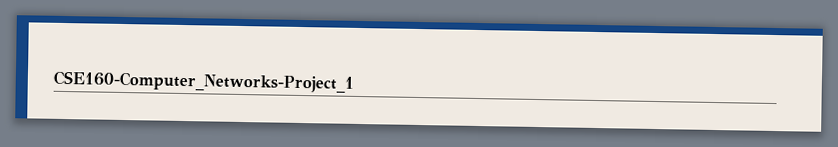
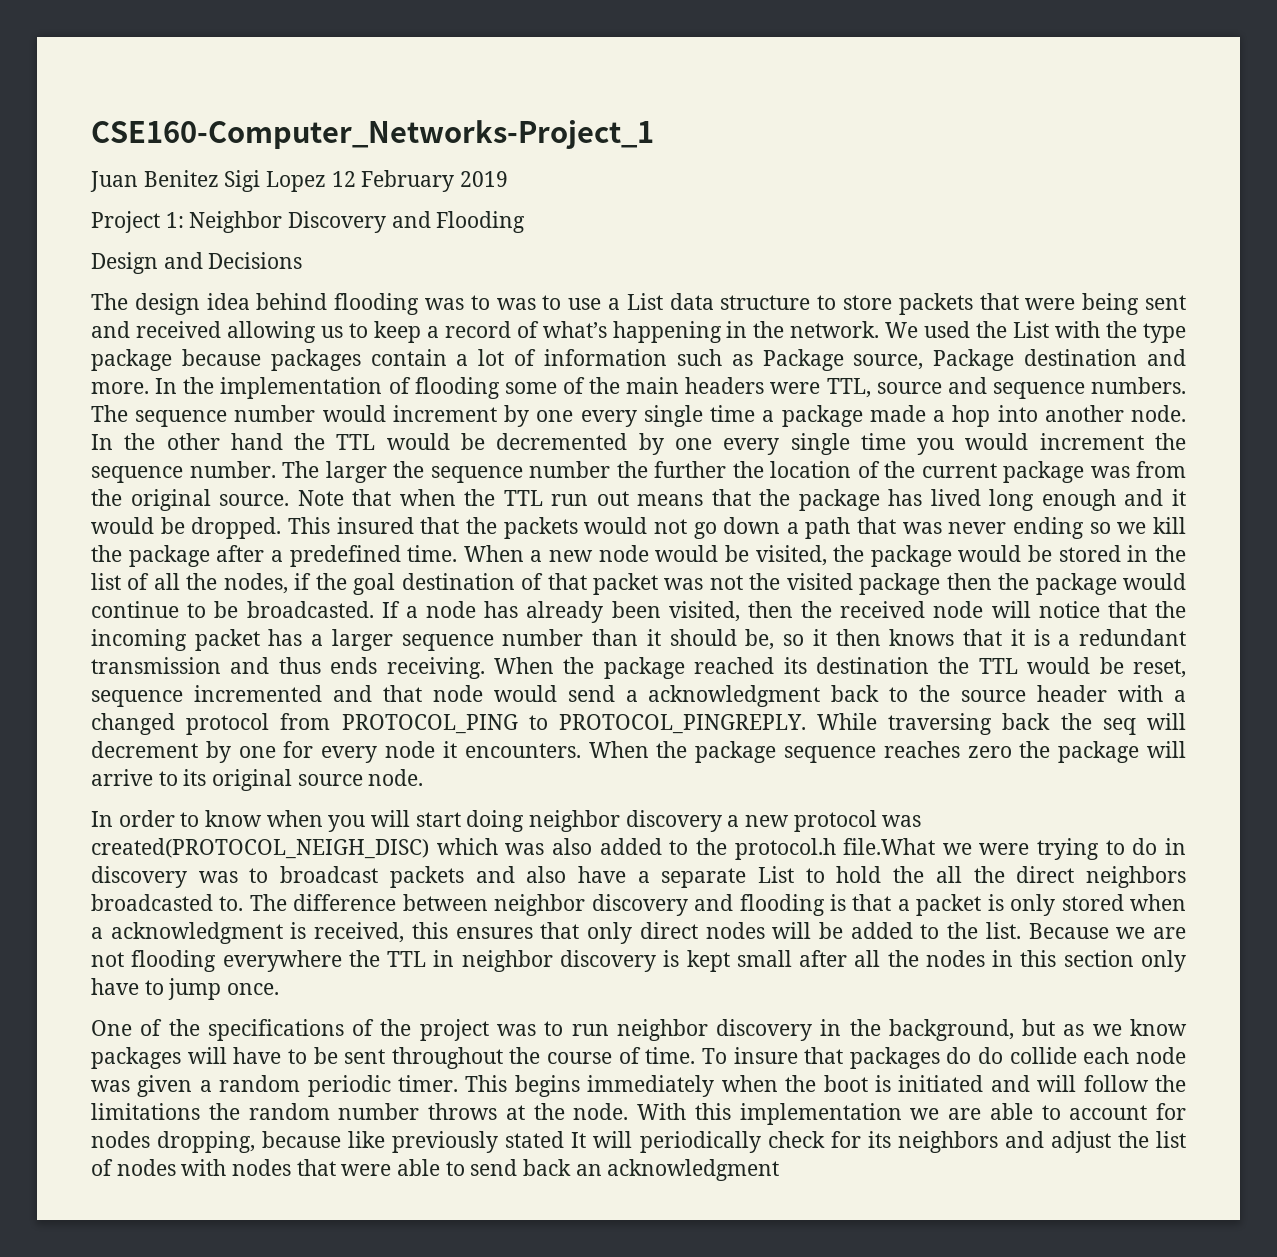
(354, 81) none -> [90,170,509,192] [91,211,526,233] [91,252,303,274] [91,293,1186,315] [91,321,1187,343] [91,349,1186,371] [91,377,1186,399] [91,405,1187,427] [91,433,1186,455] [91,461,1186,483] [91,489,1186,511] [91,517,1186,539] [91,545,1186,567] [91,573,1187,595] [91,601,1186,623] [91,629,1186,651] [91,657,1186,679] [91,685,1187,707] [91,713,1187,735] [91,741,1186,763] [91,769,424,791] [91,810,922,832] [91,838,1186,860] [91,866,1187,888] [91,894,1186,916] [91,922,1186,944] [91,950,1187,972] [91,978,280,1000] [91,1019,1188,1041] [91,1047,1186,1069] [91,1075,1186,1097] [91,1103,1186,1125] [91,1131,1186,1153] [91,1159,780,1181] // Juan Benitez Sigi Lopez 12 February 2019 // Project 1: Neighbor Discovery and Flooding // Design and Decisions // The design idea behind flooding was to was to use a List data structure to store packets that were being sent and received allowing us to keep a record of what’s happening in the network. We used the List with the type package because packages contain a lot of information such as Package source, Package destination and more. In the implementation of flooding some of the main headers were TTL, source and sequence numbers. The sequence number would increment by one every single time a package made a hop into another node. In the other hand the TTL would be decremented by one every single time you would increment the sequence number. The larger the sequence number the further the location of the current package was from the original source. Note that when the TTL run out means that the package has lived long enough and it would be dropped. This insured that the packets would not go down a path that was never ending so we kill the package after a predefined time. When a new node would be visited, the package would be stored in the list of all the nodes, if the goal destination of that packet was not the visited package then the package would continue to be broadcasted. If a node has already been visited, then the received node will notice that the incoming packet has a larger sequence number than it should be, so it then knows that it is a redundant transmission and thus ends receiving. When the package reached its destination the TTL would be reset, sequence incremented and that node would send a acknowledgment back to the source header with a changed protocol from PROTOCOL_PING to PROTOCOL_PINGREPLY. While traversing back the seq will decrement by one for every node it encounters. When the package sequence reaches zero the package will arrive to its original source node. // In order to know when you will start doing neighbor discovery a new protocol was created(PROTOCOL_NEIGH_DISC) which was also added to the protocol.h file.What we were trying to do in discovery was to broadcast packets and also have a separate List to hold the all the direct neighbors broadcasted to. The difference between neighbor discovery and flooding is that a packet is only stored when a acknowledgment is received, this ensures that only direct nodes will be added to the list. Because we are not flooding everywhere the TTL in neighbor discovery is kept small after all the nodes in this section only have to jump once. // One of the specifications of the project was to run neighbor discovery in the background, but as we know packages will have to be sent throughout the course of time. To insure that packages do do collide each node was given a random periodic timer. This begins immediately when the boot is initiated and will follow the limitations the random number throws at the node. With this implementation we are able to account for nodes dropping, because like previously stated It will periodically check for its neighbors and adjust the list of nodes with nodes that were able to send back an acknowledgment

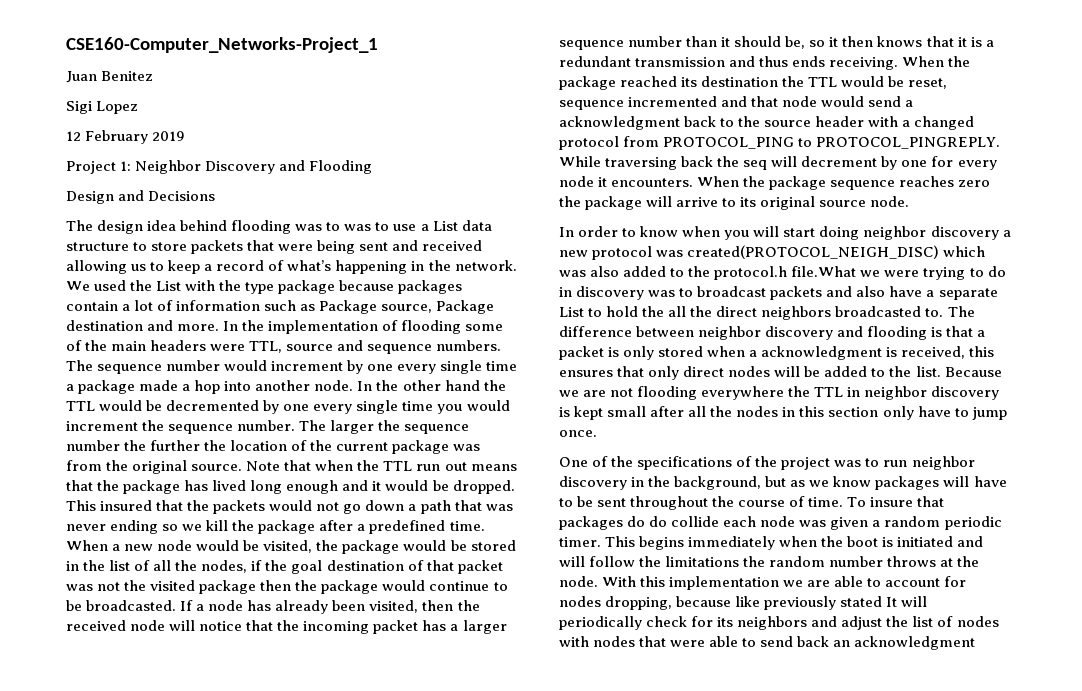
(219, 178) none -> (154, 76) //
(327, 181) none -> (139, 107) //

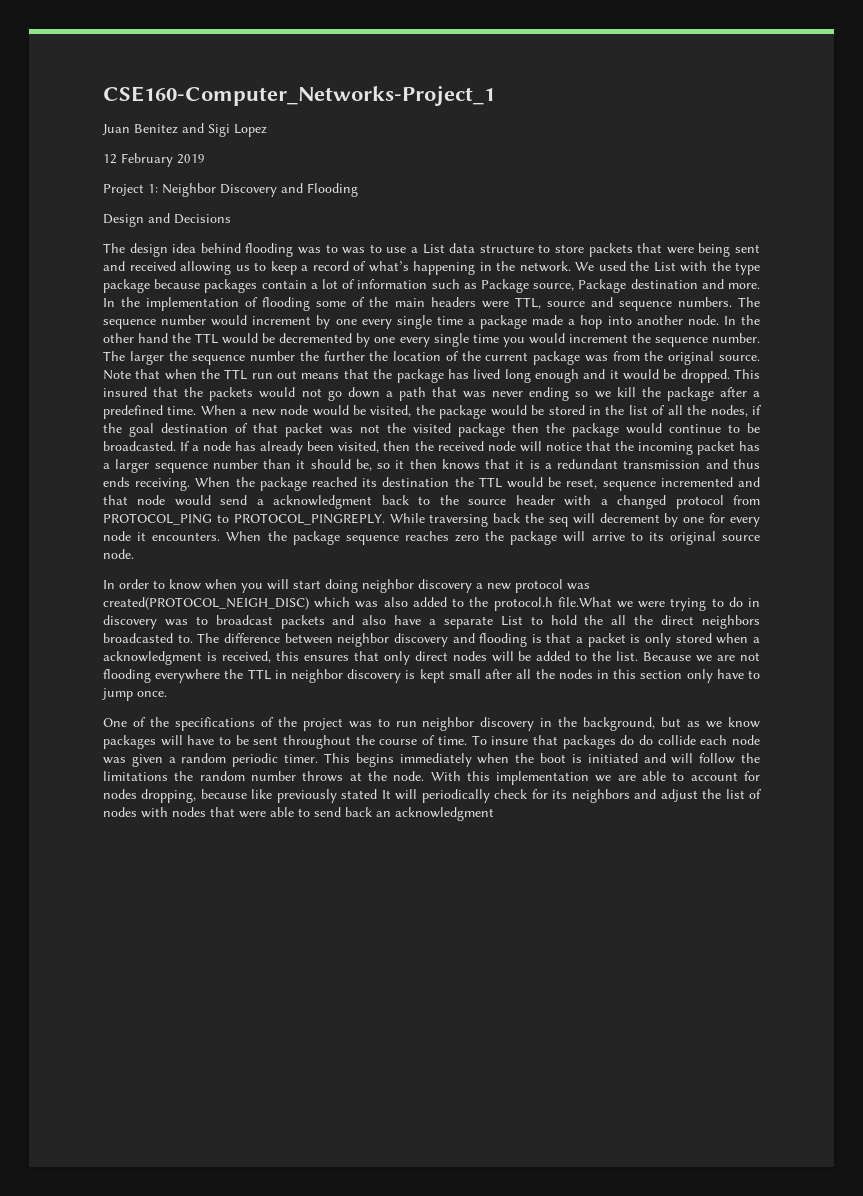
(154, 76) // -> [182,123,204,133] and

